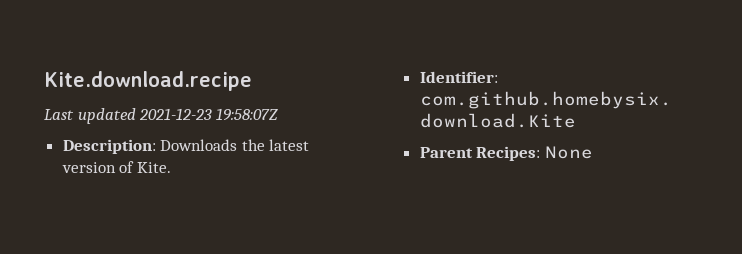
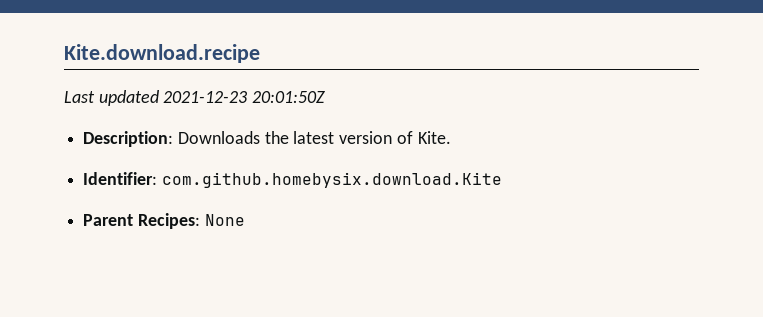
[215,108,278,121] 19:58:07Z -> [252,91,326,103] 20:01:50Z

